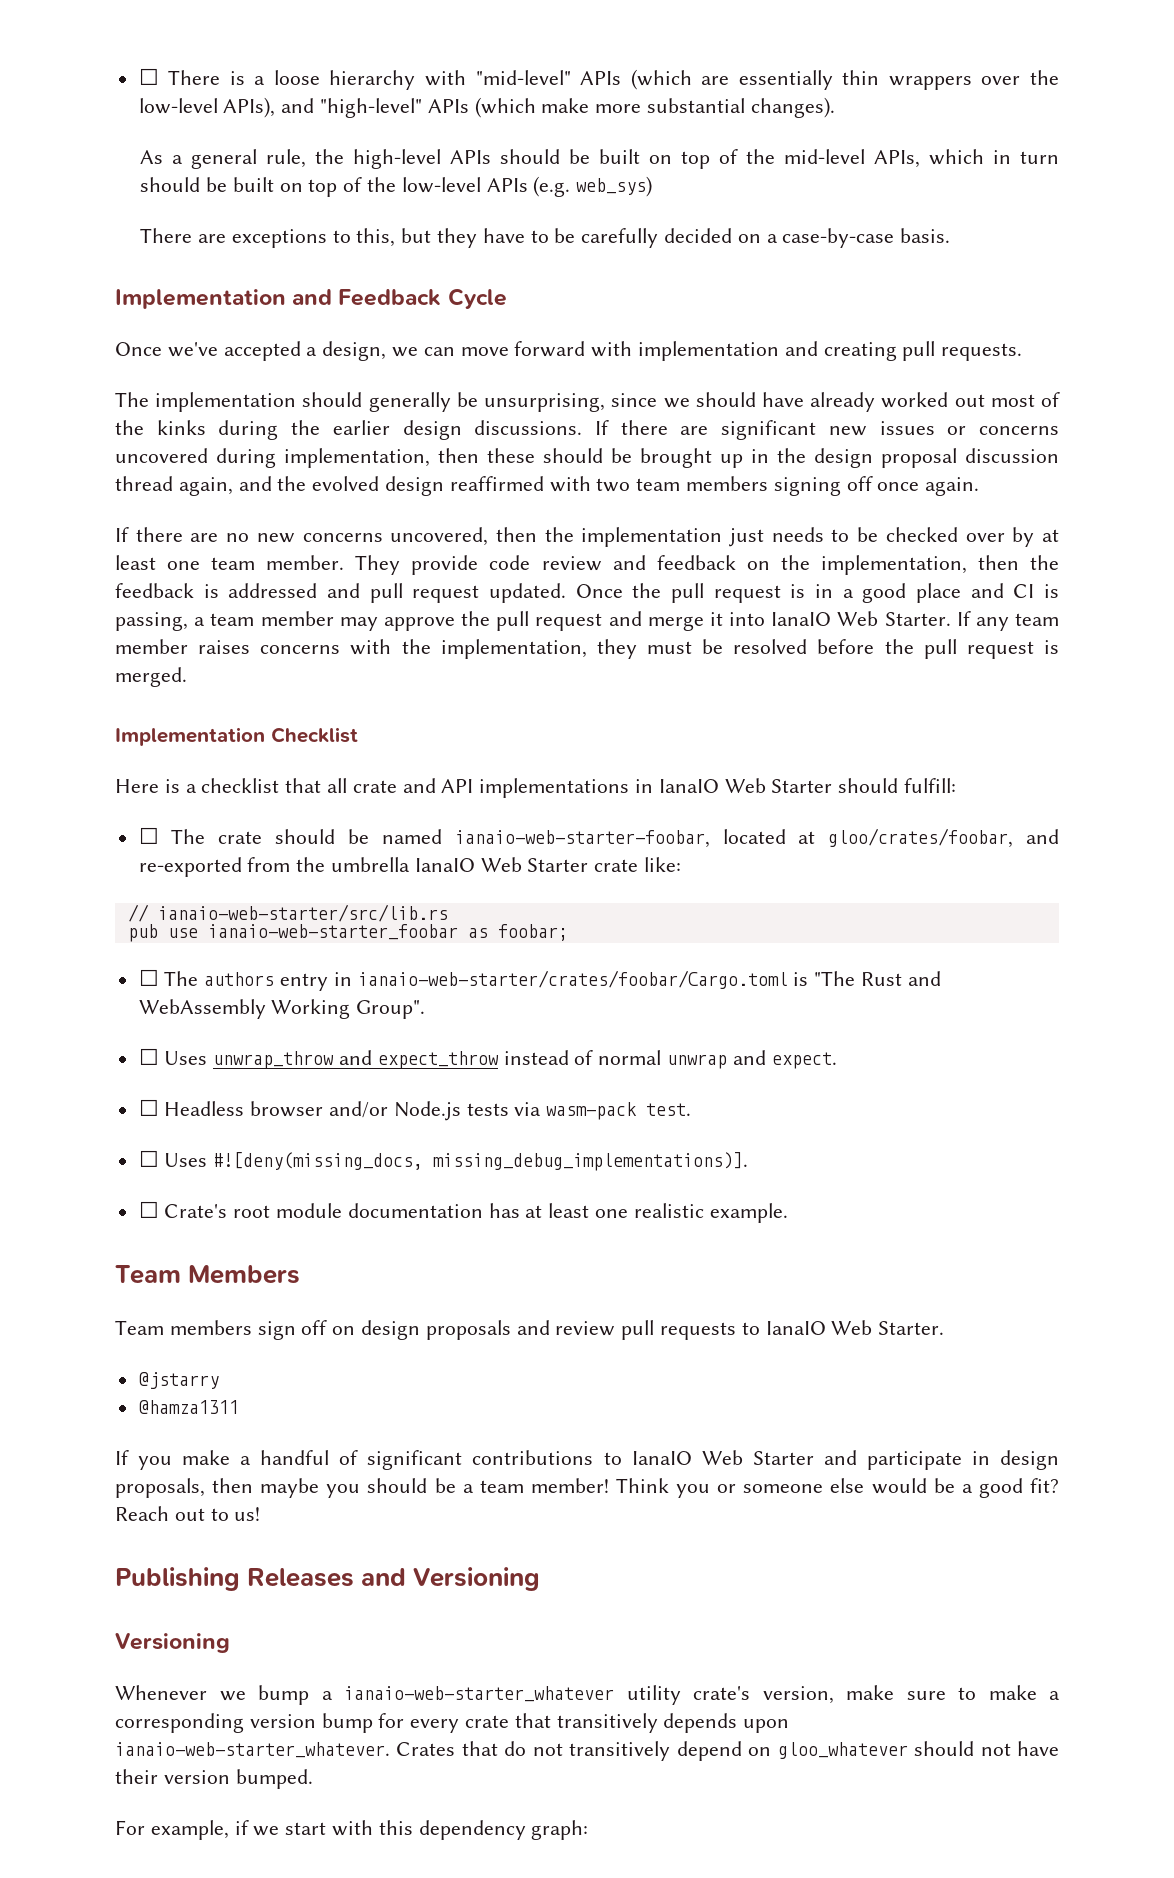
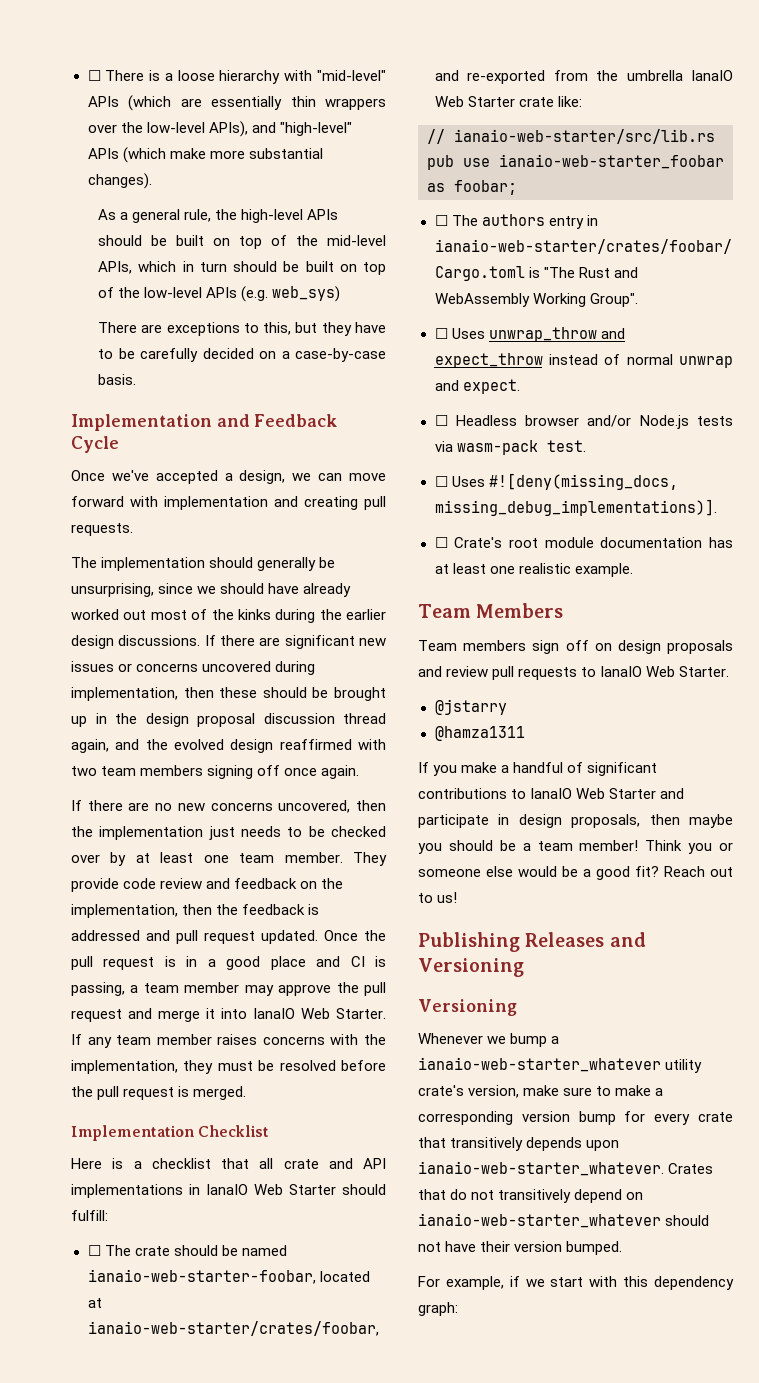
[828,828,1014,848] gloo/crates/foobar, -> [87,1321,379,1336] ianaio-web-starter/crates/foobar,
[777,1742,908,1759] gloo_whatever -> [418,1213,661,1228] ianaio-web-starter_whatever

